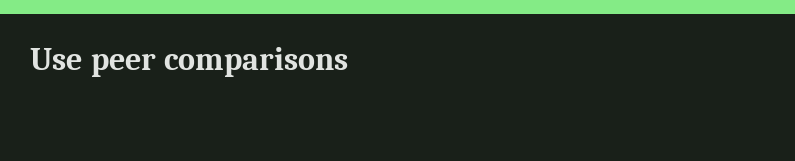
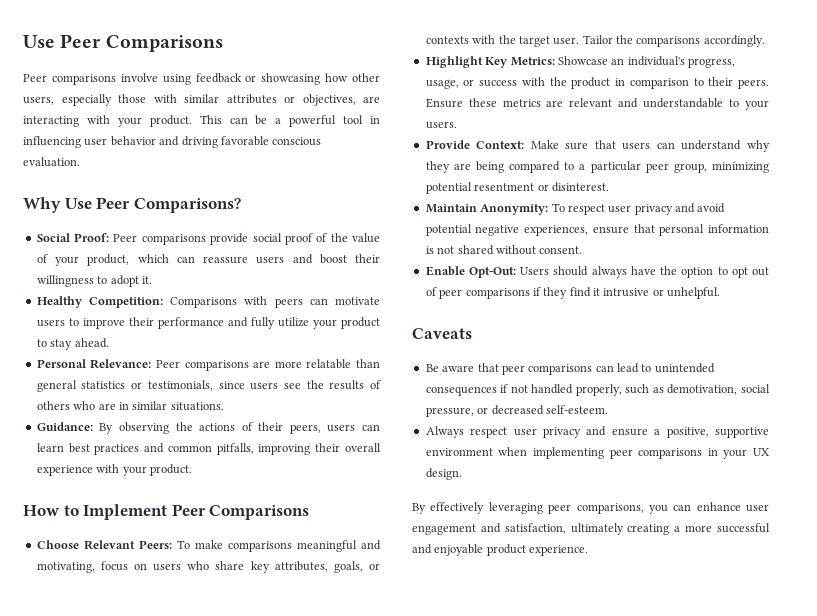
[30,47,349,77] Use peer comparisons -> [23,34,223,52] [23,73,380,85] [23,94,380,106] [23,115,380,127] [23,136,322,148] [23,157,80,167] [23,197,241,213] [36,233,380,245] [36,254,380,266] [36,275,152,287] [36,296,380,308] [36,317,380,329] [36,338,109,350] [36,359,380,371] [36,380,382,392] [36,401,224,411] [36,422,380,434] [36,443,381,455] [36,464,192,476] [23,504,310,520] [36,540,381,552] [36,561,380,573] [425,35,765,47] [425,56,735,68] [425,77,769,89] [425,98,769,110] [425,121,457,129] [425,140,770,152] [425,161,769,173] [425,182,609,194] [425,203,726,215] [425,224,769,236] [425,245,583,255] [425,266,769,278] [425,287,721,299] [412,328,472,339] [425,363,715,375] [425,384,770,396] [425,405,608,417] [425,426,769,438] [425,447,770,459] [425,468,462,480] [412,502,769,514] [412,523,770,535] [412,544,589,556] Use Peer Comparisons // Peer comparisons involve using feedback or showcasing how other users, especially those with similar attributes or objectives, are interacting with your product. This can be a powerful tool in influencing user behavior and driving favorable conscious evaluation. // Why Use Peer Comparisons? // Social Proof: Peer comparisons provide social proof of the value of your product, which can reassure users and boost their willingness to adopt it. // Healthy Competition: Comparisons with peers can motivate users to improve their performance and fully utilize your product to stay ahead. // Personal Relevance: Peer comparisons are more relatable than general statistics or testimonials, since users see the results of others who are in similar situations. // Guidance: By observing the actions of their peers, users can learn best practices and common pitfalls, improving their overall experience with your product. // How to Implement Peer Comparisons // Choose Relevant Peers: To make comparisons meaningful and motivating, focus on users who share key attributes, goals, or contexts with the target user. Tailor the comparisons accordingly. // Highlight Key Metrics: Showcase an individual's progress, usage, or success with the product in comparison to their peers. Ensure these metrics are relevant and understandable to your users. // Provide Context: Make sure that users can understand why they are being compared to a particular peer group, minimizing potential resentment or disinterest. // Maintain Anonymity: To respect user privacy and avoid potential negative experiences, ensure that personal information is not shared without consent. // Enable Opt-Out: Users should always have the option to opt out of peer comparisons if they find it intrusive or unhelpful. // Caveats // Be aware that peer comparisons can lead to unintended consequences if not handled properly, such as demotivation, social pressure, or decreased self-esteem. // Always respect user privacy and ensure a positive, supportive environment when implementing peer comparisons in your UX design. // By effectively leveraging peer comparisons, you can enhance user engagement and satisfaction, ultimately creating a more successful and enjoyable product experience.

